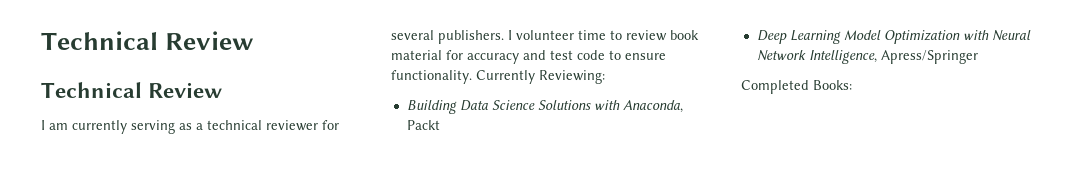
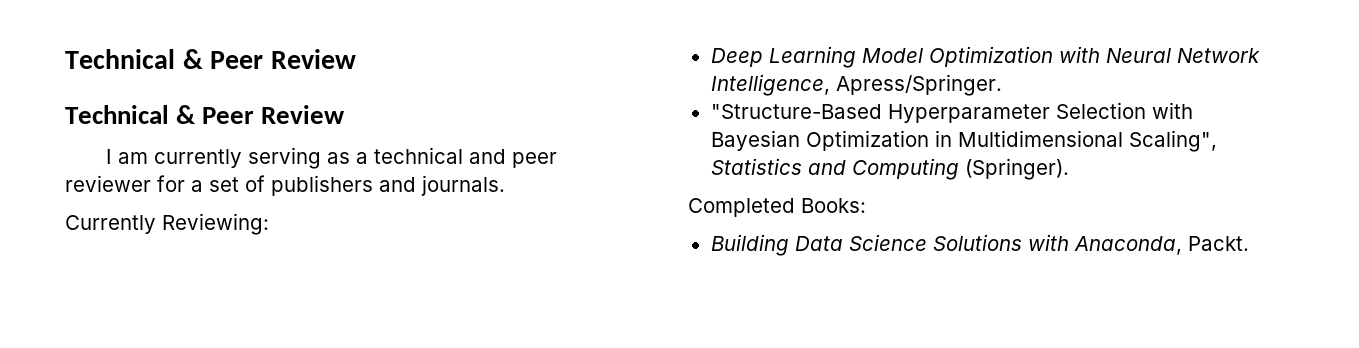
[41,31,158,50] Technical -> [65,49,264,69] Technical & Peer
(142, 90) none -> [176,105,255,124] & Peer
[266,120,339,131] [391,30,699,44] [391,50,666,64] [391,70,605,84] [406,100,683,114] [406,120,440,130] reviewer for several publishers. I volunteer time to review book material for accuracy and test code to ensure functionality. Currently Reviewing: // Building Data Science Solutions with Anaconda, Packt -> [469,149,558,168] [65,175,505,196] [65,213,269,235] and peer reviewer for a set of publishers and journals. // Currently Reviewing:
[880,50,978,64] [741,80,852,94] Apress/Springer // Completed Books: -> [835,74,1002,96] [710,102,1193,123] [710,130,1217,152] [710,158,1069,180] [688,198,866,217] [710,234,1249,256] Apress/Springer. // "Structure-Based Hyperparameter Selection with Bayesian Optimization in Multidimensional Scaling", Statistics and Computing (Springer). // Completed Books: // Building Data Science Solutions with Anaconda, Packt.

